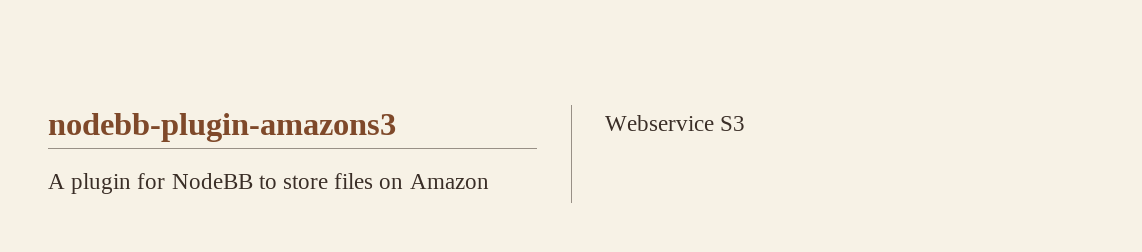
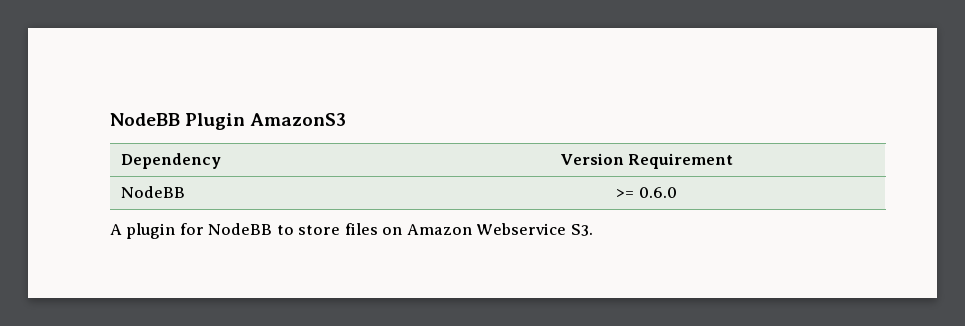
[48,113,396,142] nodebb-plugin-amazons3 -> [110,113,347,130] [121,153,222,169] [559,153,734,169] [121,186,186,198] [616,187,677,198] NodeBB Plugin AmazonS3 // Dependency | Version Requirement // NodeBB | >= 0.6.0
[720,116,746,131] S3 -> [570,224,593,236] S3.

